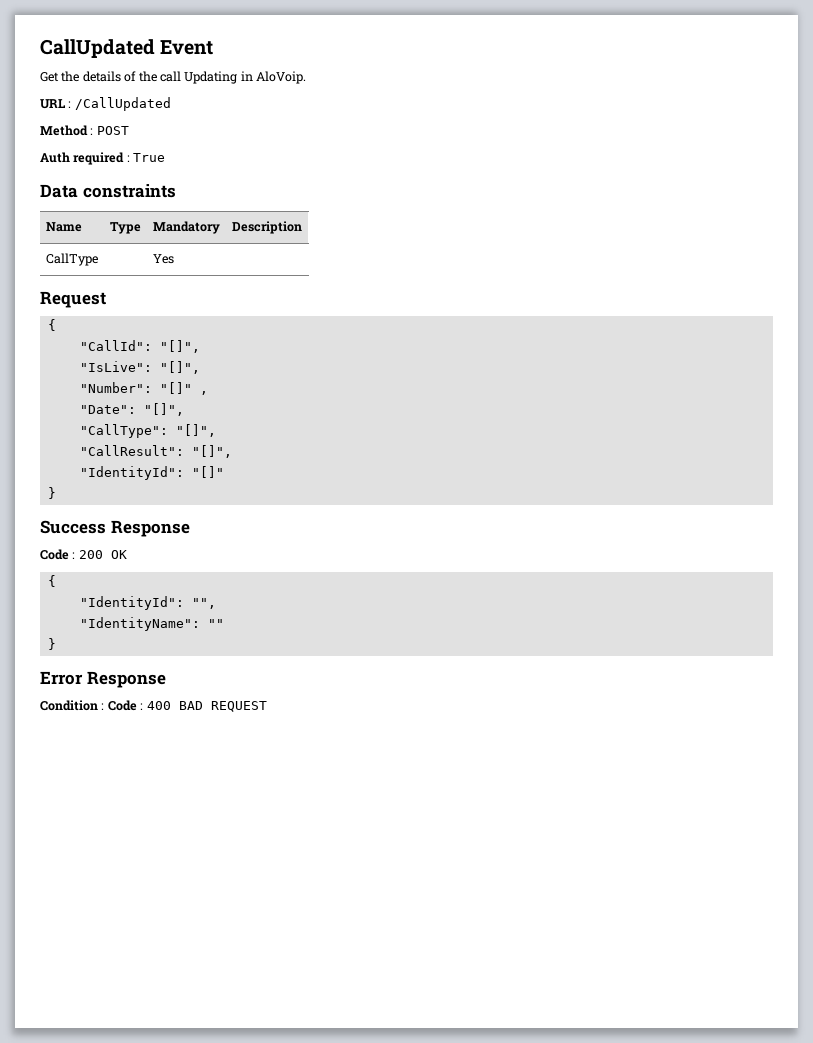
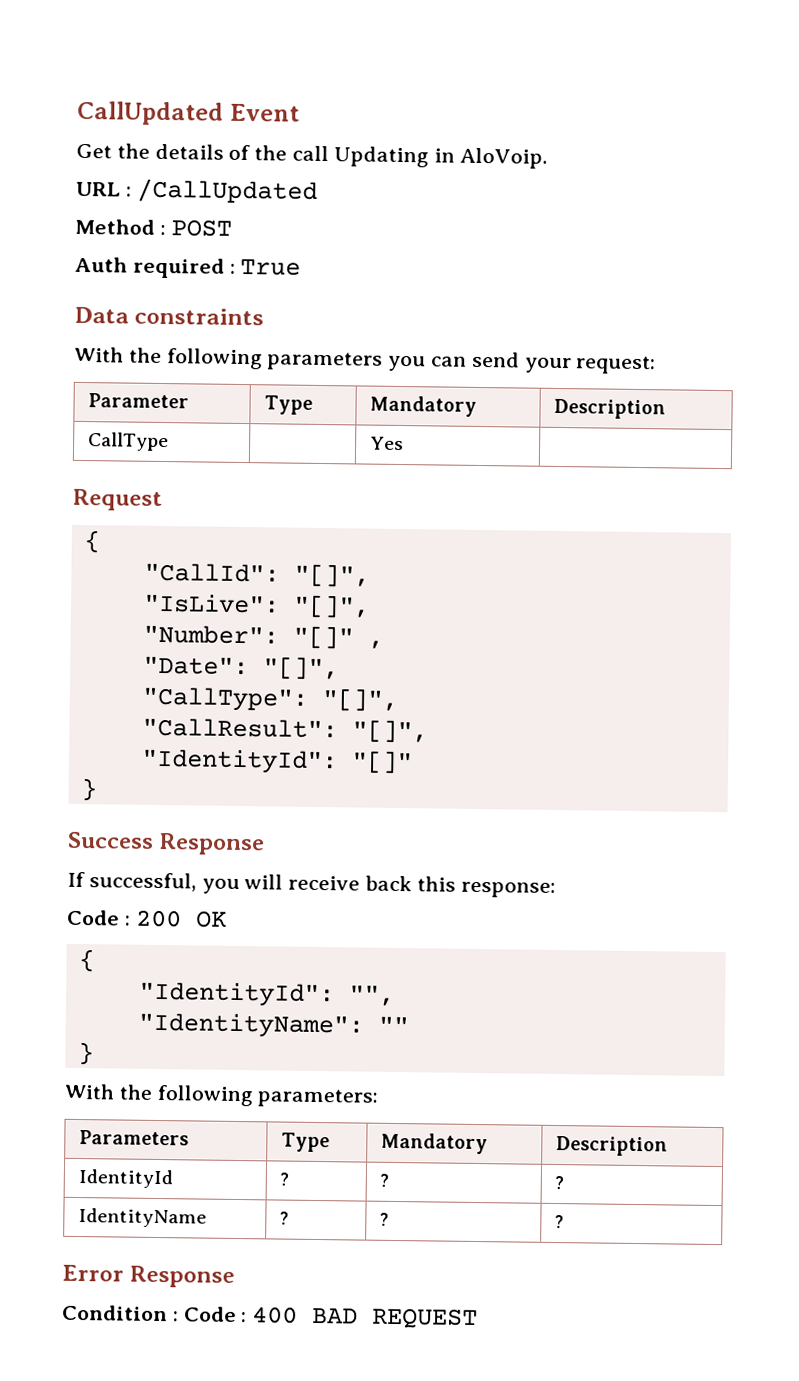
[45,222,82,232] // Name -> [74,346,657,375] [87,393,189,409] // With the following parameters you can send your request: // Parameter
(190, 528) none -> [67,871,556,898] // If successful, you will receive back this response:
(56, 644) none -> [64,1083,379,1108] [78,1130,189,1146] [280,1132,330,1153] [380,1132,488,1155] [555,1135,668,1157] [77,1168,173,1189] [279,1172,289,1186] [379,1173,389,1187] [554,1175,564,1190] [77,1207,207,1228] [279,1211,289,1225] [379,1212,389,1226] [554,1214,564,1229] // With the following parameters: // Parameters | Type | Mandatory | Description // IdentityId | ? | ? | ? // IdentityName | ? | ? | ?

